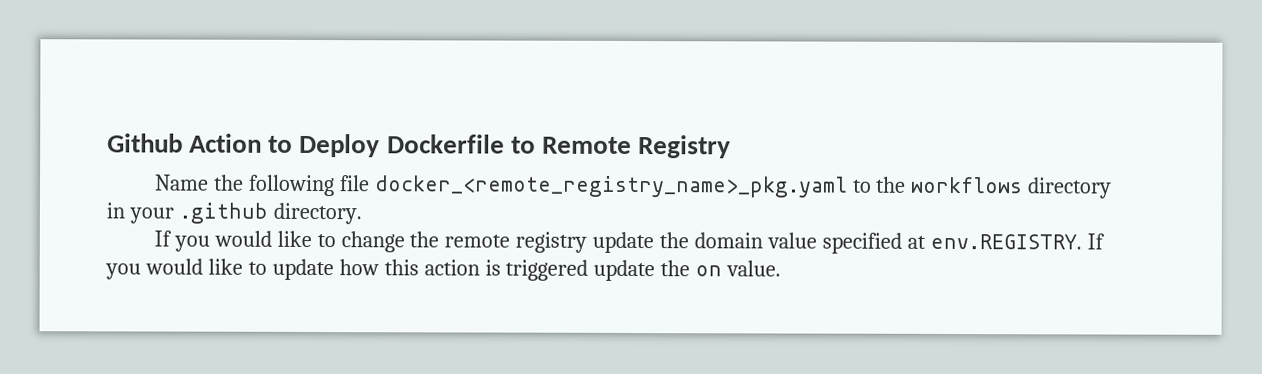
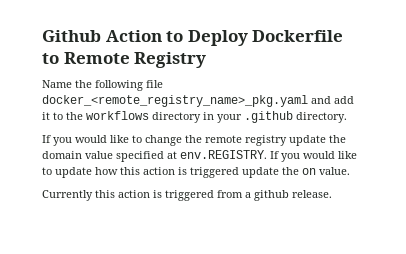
(848, 186) none -> [311,96,354,104] [42,112,50,120] and add it
(782, 268) none -> [42,190,332,201] // Currently this action is triggered from a github release.

